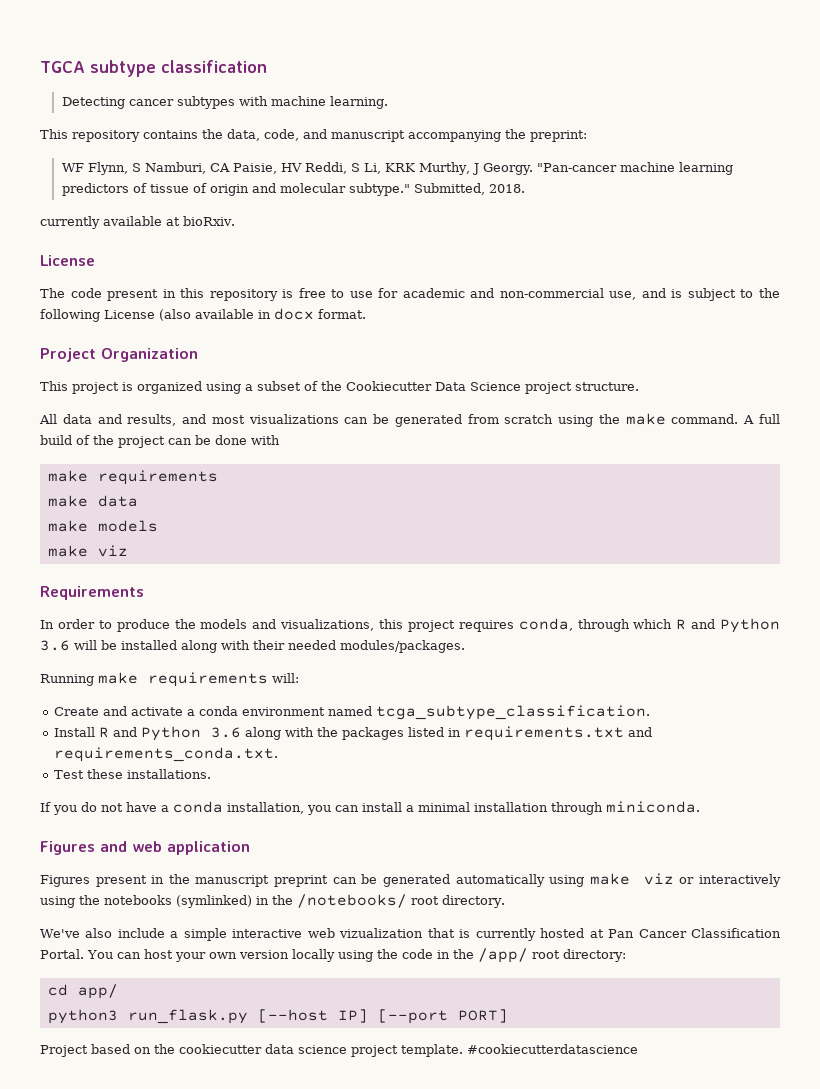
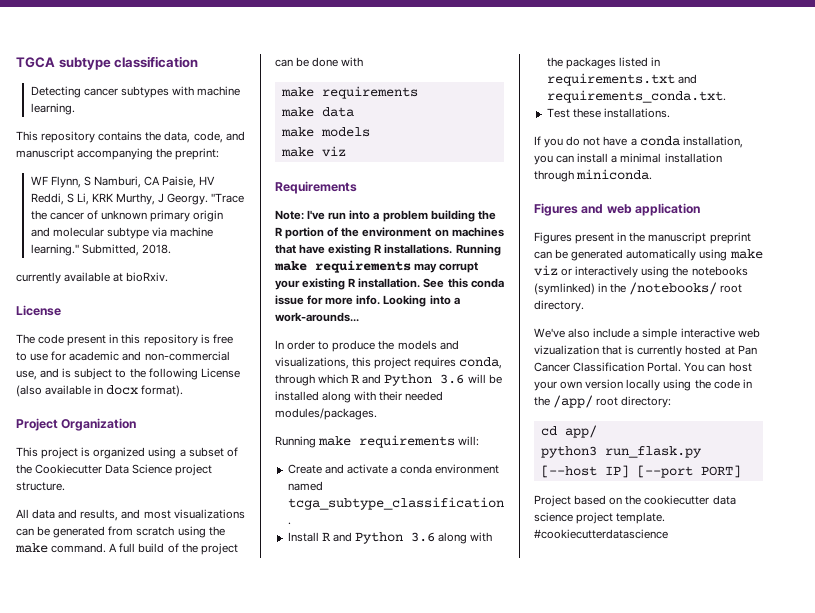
[537,162,734,175] [61,183,410,196] "Pan-cancer machine learning predictors of tissue of origin and molecular subtype." -> [211,193,245,203] [30,210,224,222] [30,227,213,239] [30,244,79,256] "Trace the cancer of unknown primary origin and molecular subtype via machine learning."
[318,309,366,319] format. -> [141,385,184,397] format).
(144, 593) none -> [275,210,496,222] [275,227,504,239] [275,244,501,256] [274,260,479,273] [275,278,504,290] [275,295,460,307] [275,312,359,322] // Note: I've run into a problem building the R portion of the environment on machines that have existing R installations. Running make requirements may corrupt your existing R installation. See this conda issue for more info. Looking into a work-arounds...

